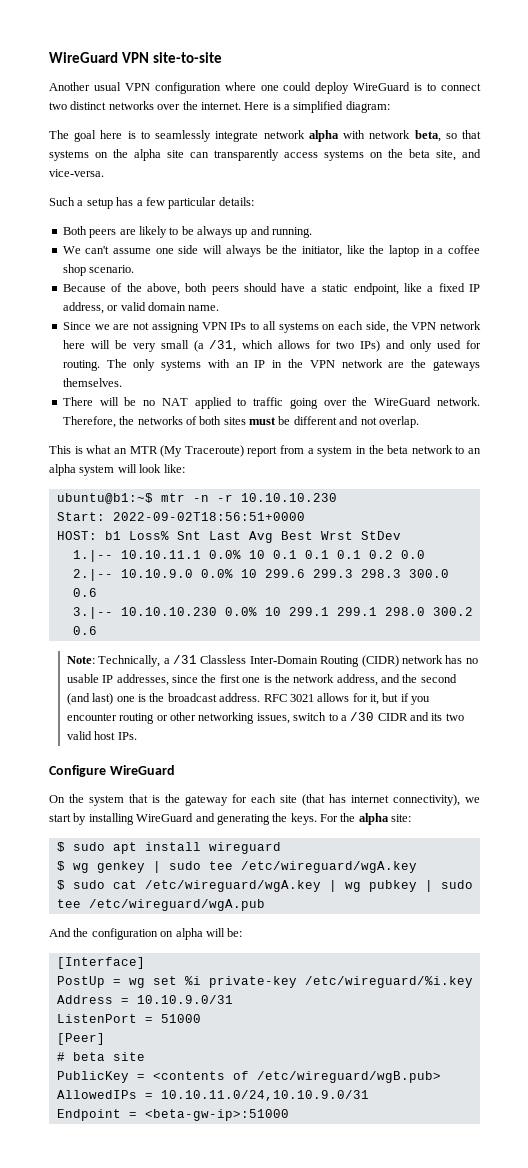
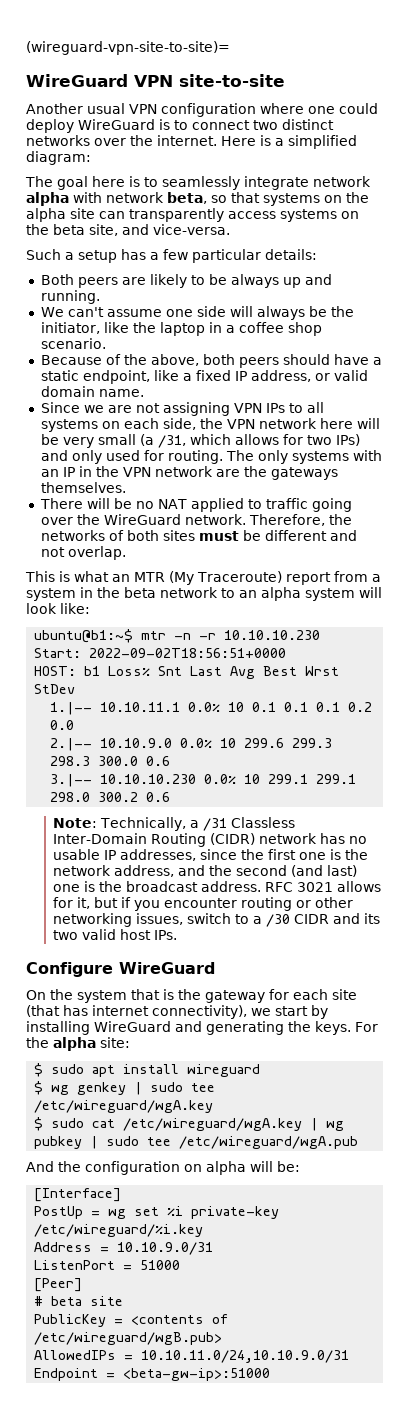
(49, 57) none -> [26,41,230,55] (wireguard-vpn-site-to-site)= //

